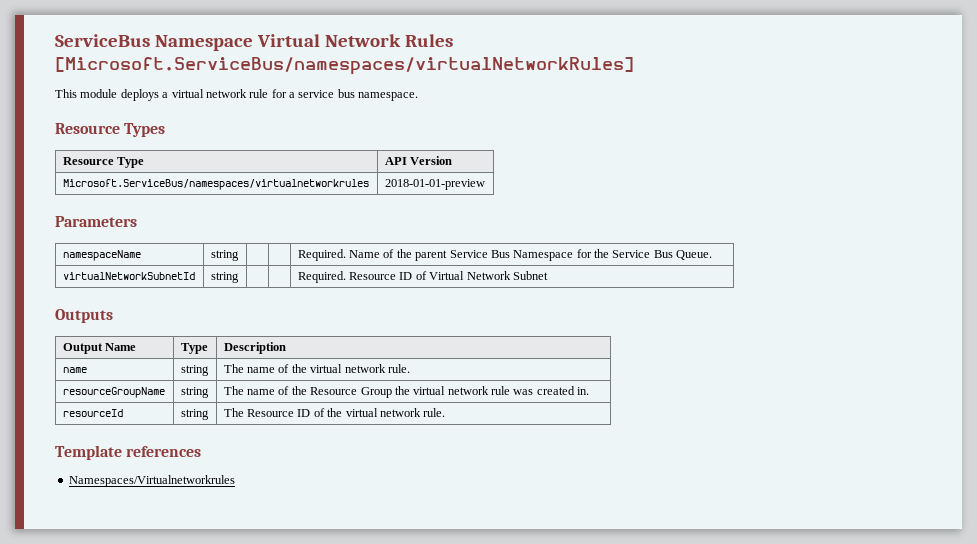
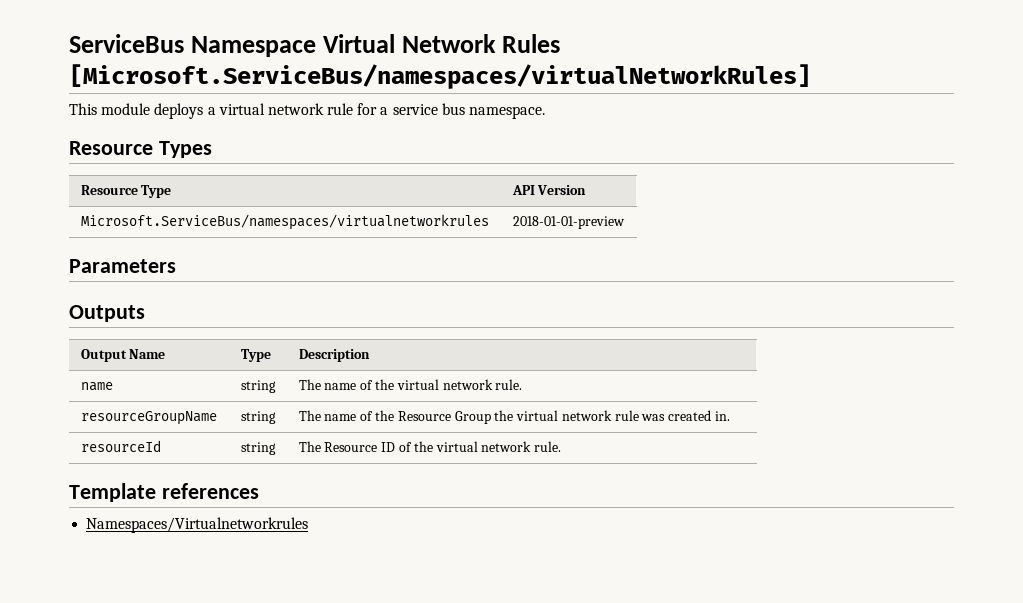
[62,250,141,261] [210,250,239,261] [297,249,713,261] [62,272,195,280] [210,272,239,283] [297,271,548,283] // namespaceName | string | | | Required. Name of the parent Service Bus Namespace for the Service Bus Queue. // virtualNetworkSubnetId | string | | | Required. Resource ID of Virtual Network Subnet -> (176, 266) none

